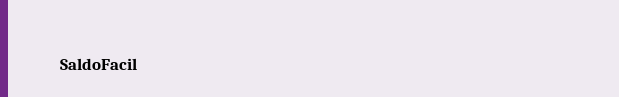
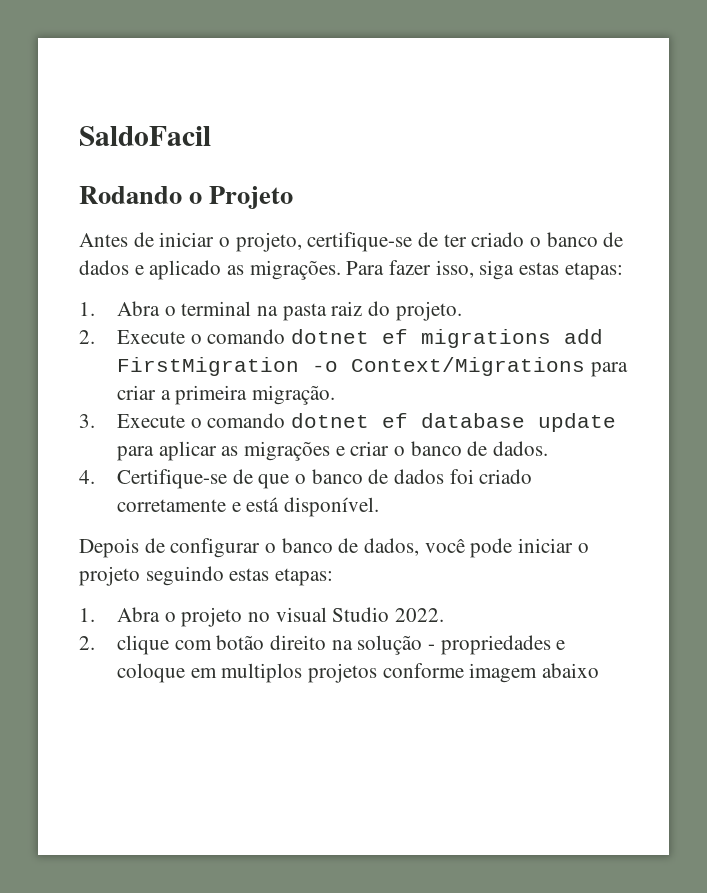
(137, 64) none -> [79,186,294,209] [79,232,624,252] [79,260,623,280] [79,301,462,321] [79,329,603,348] [116,357,628,377] [116,385,335,405] [79,413,616,432] [116,441,548,461] [79,469,533,489] [116,497,379,517] [79,538,589,558] [79,566,334,586] [79,607,444,627] [79,635,566,655] [116,663,599,683] // Rodando o Projeto // Antes de iniciar o projeto, certifique-se de ter criado o banco de dados e aplicado as migrações. Para fazer isso, siga estas etapas: // 1. Abra o terminal na pasta raiz do projeto. // 2. Execute o comando dotnet ef migrations add FirstMigration -o Context/Migrations para criar a primeira migração. // 3. Execute o comando dotnet ef database update para aplicar as migrações e criar o banco de dados. // 4. Certifique-se de que o banco de dados foi criado corretamente e está disponível. // Depois de configurar o banco de dados, você pode iniciar o projeto seguindo estas etapas: // 1. Abra o projeto no visual Studio 2022. // 2. clique com botão direito na solução - propriedades e coloque em multiplos projetos conforme imagem abaixo

